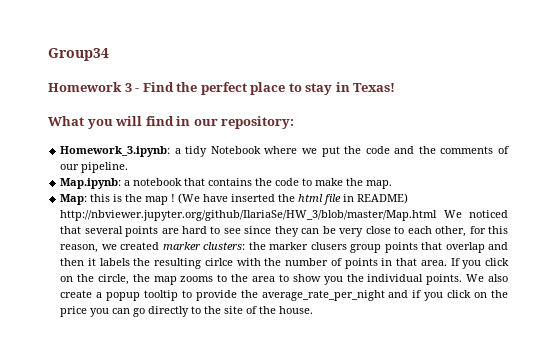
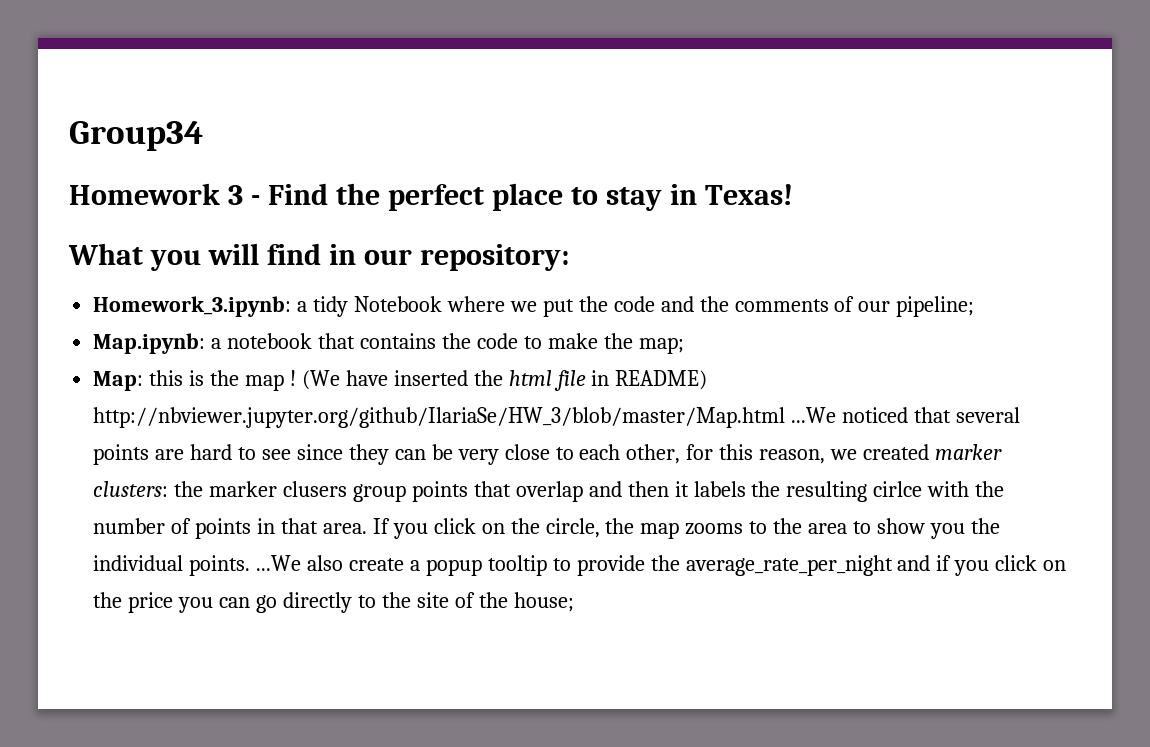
[81,162,129,173] pipeline. -> [896,296,975,317] pipeline;
[366,180,393,189] map. -> [638,337,684,354] map;
[443,210,462,218] We -> [791,407,837,423] ...We
[466,274,485,282] We -> [256,555,302,571] ...We
[279,306,314,314] house. -> [513,592,574,612] house;

